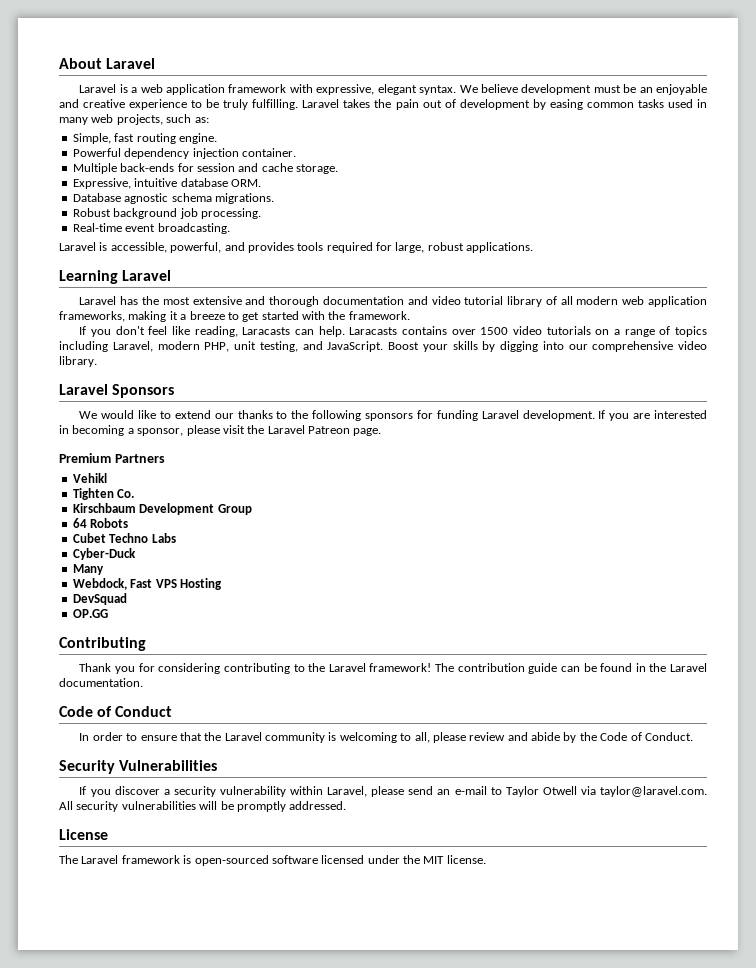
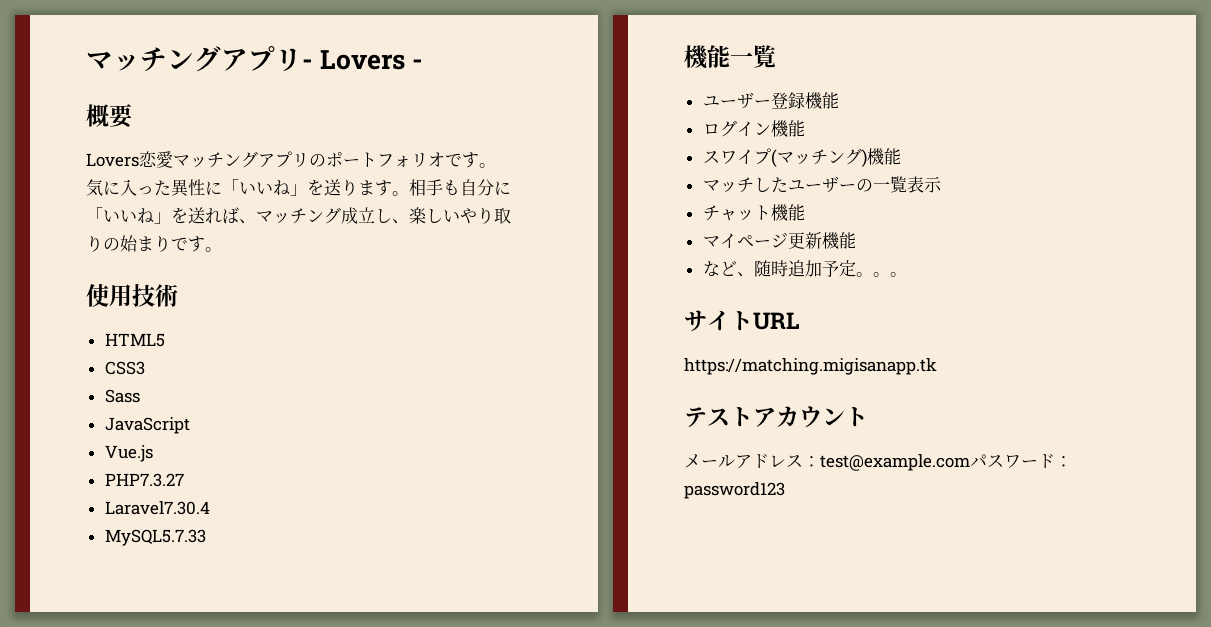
[59,58,156,69] [79,84,708,95] [59,99,707,110] [59,114,209,125] [72,133,217,144] [72,148,296,159] [72,163,338,174] [72,178,261,189] [72,193,274,204] [72,208,261,219] [72,223,230,234] [59,242,534,253] [59,270,172,284] [79,296,708,307] [59,311,410,322] [79,326,708,337] [59,341,707,352] [59,356,97,367] [59,384,175,398] [79,410,707,421] [59,425,382,436] [59,453,165,463] [72,473,107,483] [72,488,135,500] [72,503,252,515] [72,518,129,528] [72,533,176,543] [72,548,136,560] [72,564,104,575] [72,578,222,590] [72,593,127,605] [72,609,108,618] [59,637,146,651] [79,663,707,674] [59,678,143,687] [59,706,173,717] [79,732,693,743] [59,760,218,774] [79,786,707,797] [59,801,347,812] [59,829,108,840] [59,855,486,866] About Laravel // Laravel is a web application framework with expressive, elegant syntax. We believe development must be an enjoyable and creative experience to be truly fulfilling. Laravel takes the pain out of development by easing common tasks used in many web projects, such as: // Simple, fast routing engine. // Powerful dependency injection container. // Multiple back-ends for session and cache storage. // Expressive, intuitive database ORM. // Database agnostic schema migrations. // Robust background job processing. // Real-time event broadcasting. // Laravel is accessible, powerful, and provides tools required for large, robust applications. // Learning Laravel // Laravel has the most extensive and thorough documentation and video tutorial library of all modern web application frameworks, making it a breeze to get started with the framework. // If you don't feel like reading, Laracasts can help. Laracasts contains over 1500 video tutorials on a range of topics including Laravel, modern PHP, unit testing, and JavaScript. Boost your skills by digging into our comprehensive video library. // Laravel Sponsors // We would like to extend our thanks to the following sponsors for funding Laravel development. If you are interested in becoming a sponsor, please visit the Laravel Patreon page. // Premium Partners // Vehikl // Tighten Co. // Kirschbaum Development Group // 64 Robots // Cubet Techno Labs // Cyber-Duck // Many // Webdock, Fast VPS Hosting // DevSquad // OP.GG // Contributing // Thank you for considering contributing to the Laravel framework! The contribution guide can be found in the Laravel documentation. // Code of Conduct // In order to ensure that the Laravel community is welcoming to all, please review and abide by the Code of Conduct. // Security Vulnerabilities // If you discover a security vulnerability within Laravel, please send an e-mail to Taylor Otwell via taylor@laravel.com. All security vulnerabilities will be promptly addressed. // License // The Laravel framework is open-sourced software licensed under the MIT license. -> [86,46,424,72] [86,104,133,128] [86,151,496,168] [86,179,511,197] [86,207,511,224] [86,235,222,252] [86,284,178,307] [104,333,165,347] [104,361,145,375] [104,389,140,403] [104,417,190,434] [104,445,153,462] [104,473,184,487] [104,501,210,515] [104,529,206,546] [684,45,776,69] [702,92,839,109] [702,120,805,137] [702,148,901,167] [702,176,942,193] [702,204,805,221] [702,232,856,249] [702,260,907,277] [684,310,799,332] [684,358,937,375] [684,406,868,428] [684,454,1072,471] [684,482,785,499] マッチングアプリ- Lovers - // 概要 // Lovers恋愛マッチングアプリのポートフォリオです。 // 気に入った異性に「いいね」を送ります。相手も自分に「いいね」を送れば、マッチング成立し、楽しいやり取りの始まりです。 // 使用技術 // HTML5 // CSS3 // Sass // JavaScript // Vue.js // PHP7.3.27 // Laravel7.30.4 // MySQL5.7.33 // 機能一覧 // ユーザー登録機能 // ログイン機能 // スワイプ(マッチング)機能 // マッチしたユーザーの一覧表示 // チャット機能 // マイページ更新機能 // など、随時追加予定。。。 // サイトURL // https://matching.migisanapp.tk // テストアカウント // メールアドレス：test@example.comパスワード：password123

